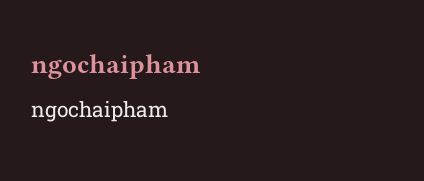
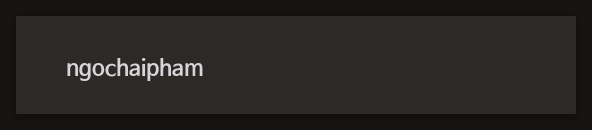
[31,54,201,79] [31,101,168,122] ngochaipham // ngochaipham -> [66,58,204,81] ngochaipham

